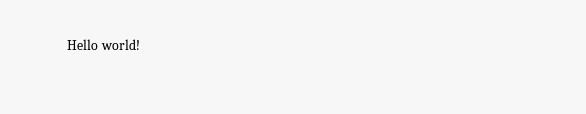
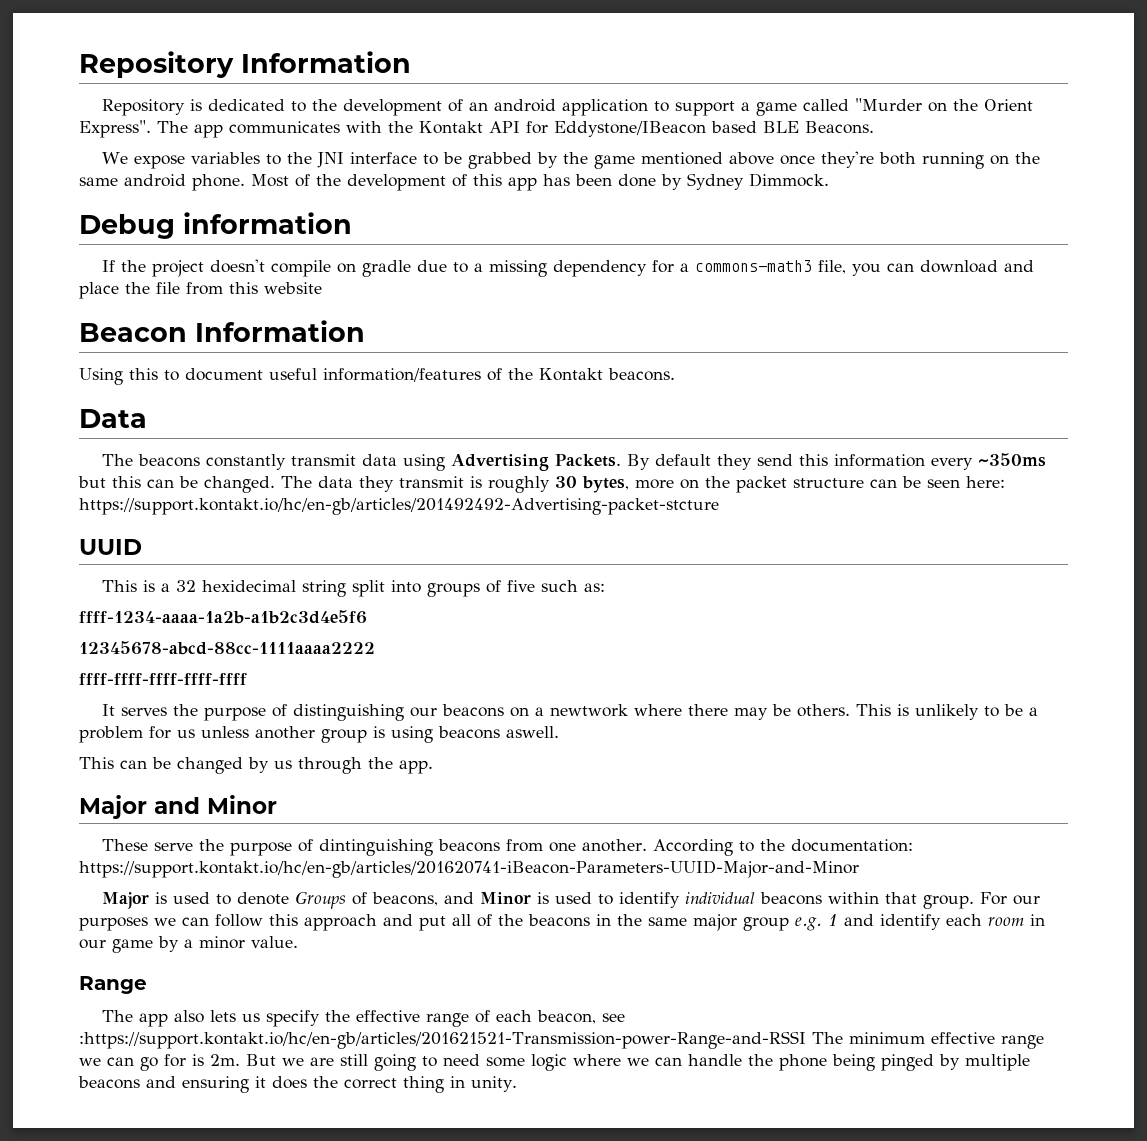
[67,39,140,50] Hello world! -> [79,51,411,78] [102,98,1034,116] [79,120,874,138] [102,151,1041,169] [79,173,829,191] [79,212,352,239] [102,259,1035,277] [79,282,322,299] [79,320,365,342] [79,368,675,385] [79,409,147,428] [102,453,1047,471] [78,476,1005,493] [79,498,719,515] [79,539,142,555] [102,580,606,597] [79,610,367,624] [79,641,375,655] [79,673,247,685] [102,704,1039,721] [79,726,559,743] [79,757,433,774] [79,795,277,819] [102,839,914,856] [79,860,859,878] [102,891,1041,909] [79,914,1045,931] [79,936,298,953] [79,976,147,994] [102,1010,626,1027] [79,1031,1044,1049] [79,1054,1030,1071] [78,1076,517,1093] Repository Information // Repository is dedicated to the development of an android application to support a game called "Murder on the Orient Express". The app communicates with the Kontakt API for Eddystone/IBeacon based BLE Beacons. // We expose variables to the JNI interface to be grabbed by the game mentioned above once they're both running on the same android phone. Most of the development of this app has been done by Sydney Dimmock. // Debug information // If the project doesn't compile on gradle due to a missing dependency for a commons-math3 file, you can download and place the file from this website // Beacon Information // Using this to document useful information/features of the Kontakt beacons. // Data // The beacons constantly transmit data using Advertising Packets. By default they send this information every ~350ms but this can be changed. The data they transmit is roughly 30 bytes, more on the packet structure can be seen here: https://support.kontakt.io/hc/en-gb/articles/201492492-Advertising-packet-stcture // UUID // This is a 32 hexidecimal string split into groups of five such as: // ffff-1234-aaaa-1a2b-a1b2c3d4e5f6 // 12345678-abcd-88cc-1111aaaa2222 // ffff-ffff-ffff-ffff-ffff // It serves the purpose of distinguishing our beacons on a newtwork where there may be others. This is unlikely to be a problem for us unless another group is using beacons aswell. // This can be changed by us through the app. // Major and Minor // These serve the purpose of dintinguishing beacons from one another. According to the documentation: https://support.kontakt.io/hc/en-gb/articles/201620741-iBeacon-Parameters-UUID-Major-and-Minor // Major is used to denote Groups of beacons, and Minor is used to identify individual beacons within that group. For our purposes we can follow this approach and put all of the beacons in the same major group e.g. 1 and identify each room in our game by a minor value. // Range // The app also lets us specify the effective range of each beacon, see :https://support.kontakt.io/hc/en-gb/articles/201621521-Transmission-power-Range-and-RSSI The minimum effective range we can go for is 2m. But we are still going to need some logic where we can handle the phone being pinged by multiple beacons and ensuring it does the correct thing in unity.

